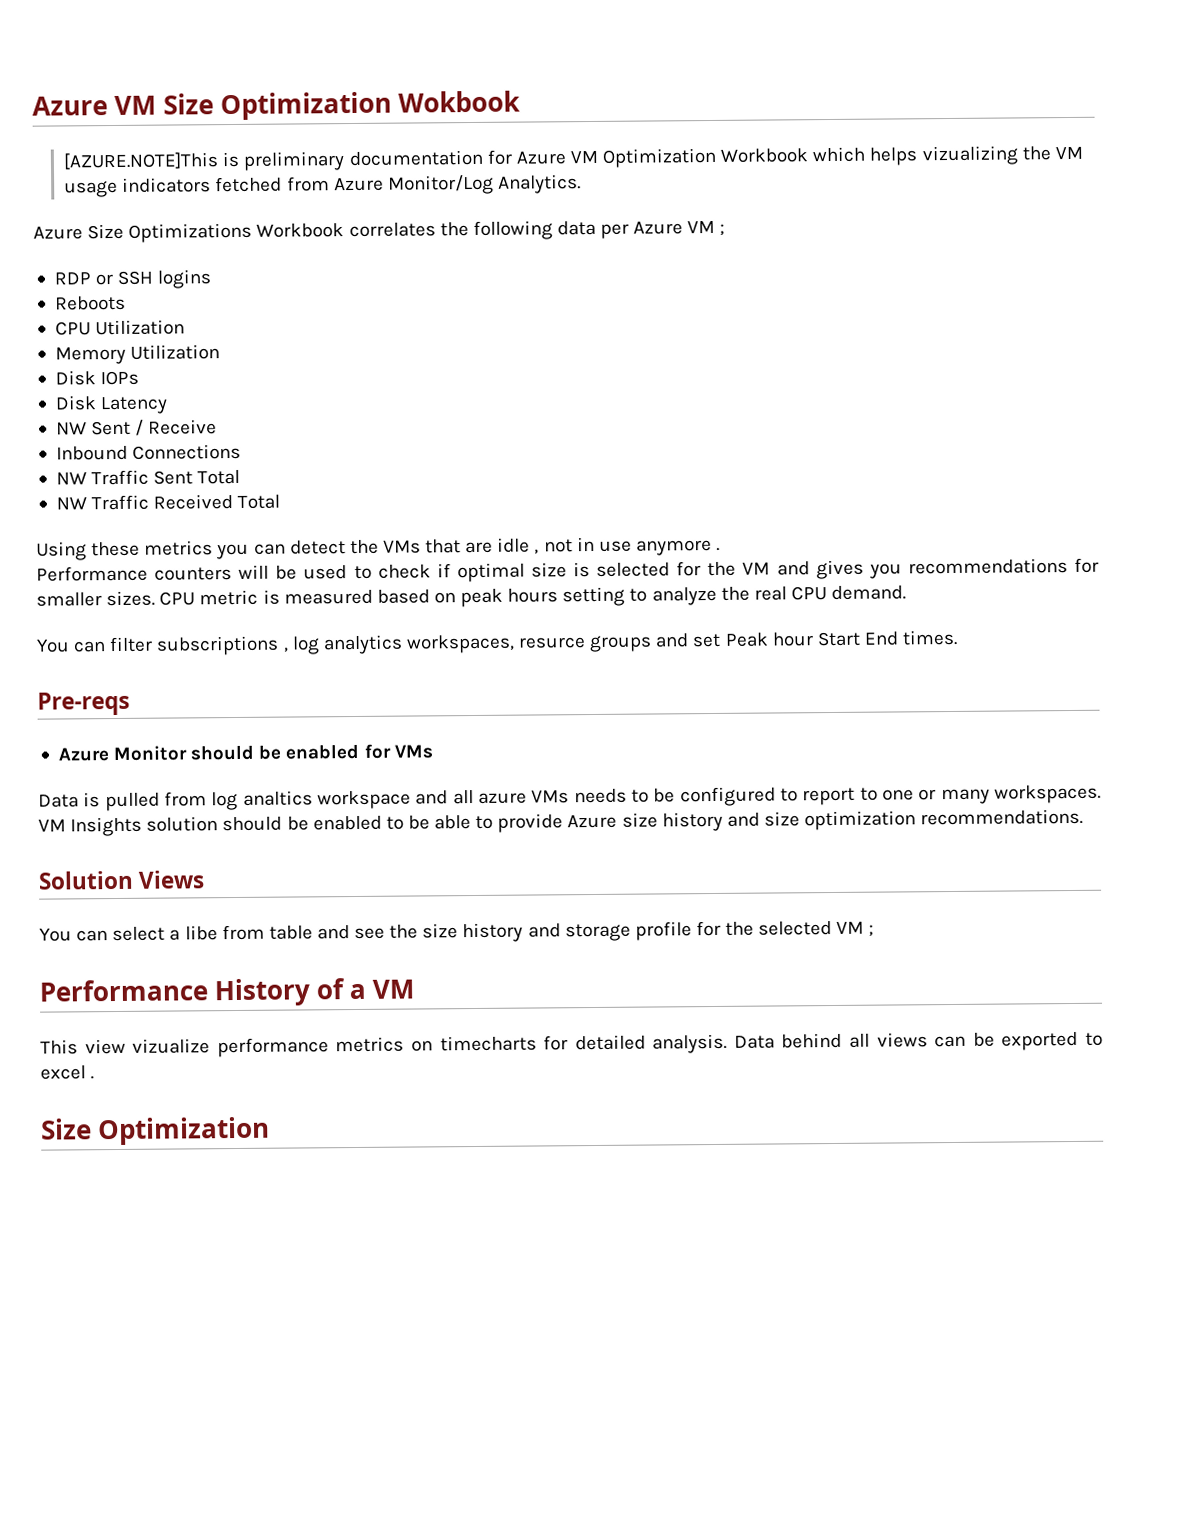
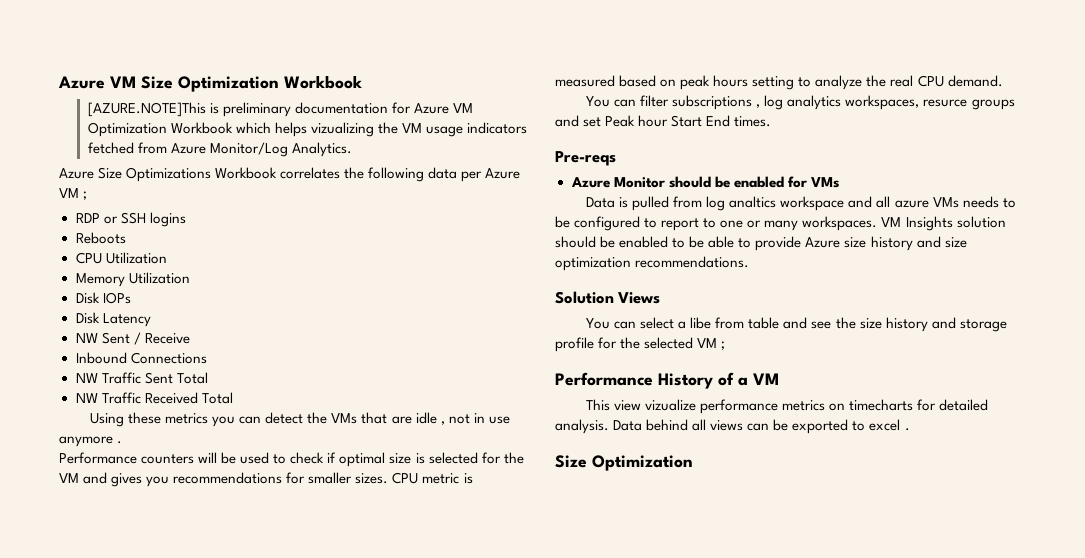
[398,90,522,113] Wokbook -> [284,75,362,89] Workbook

